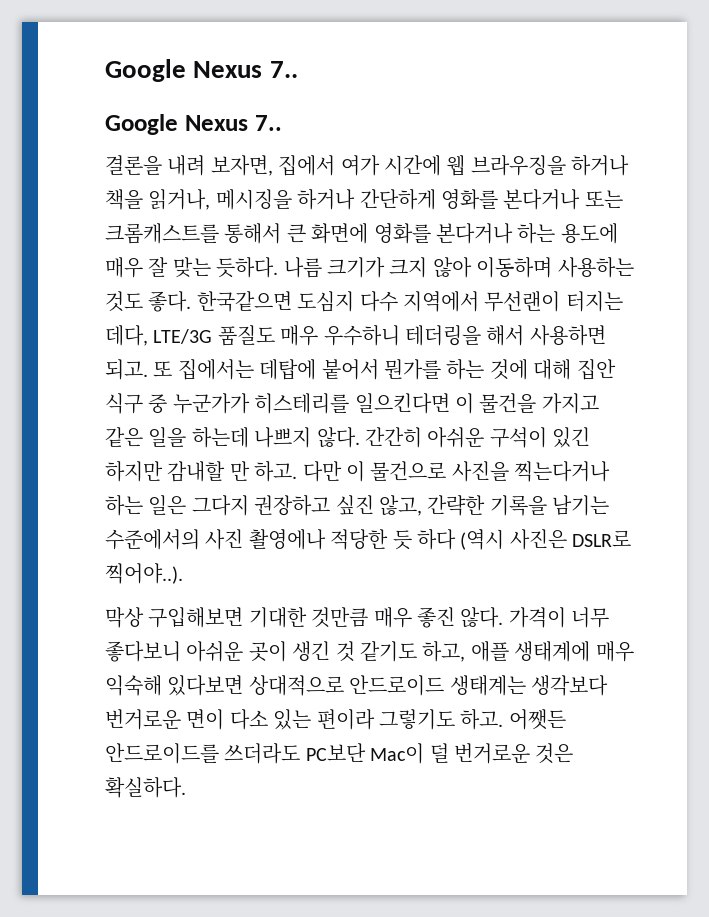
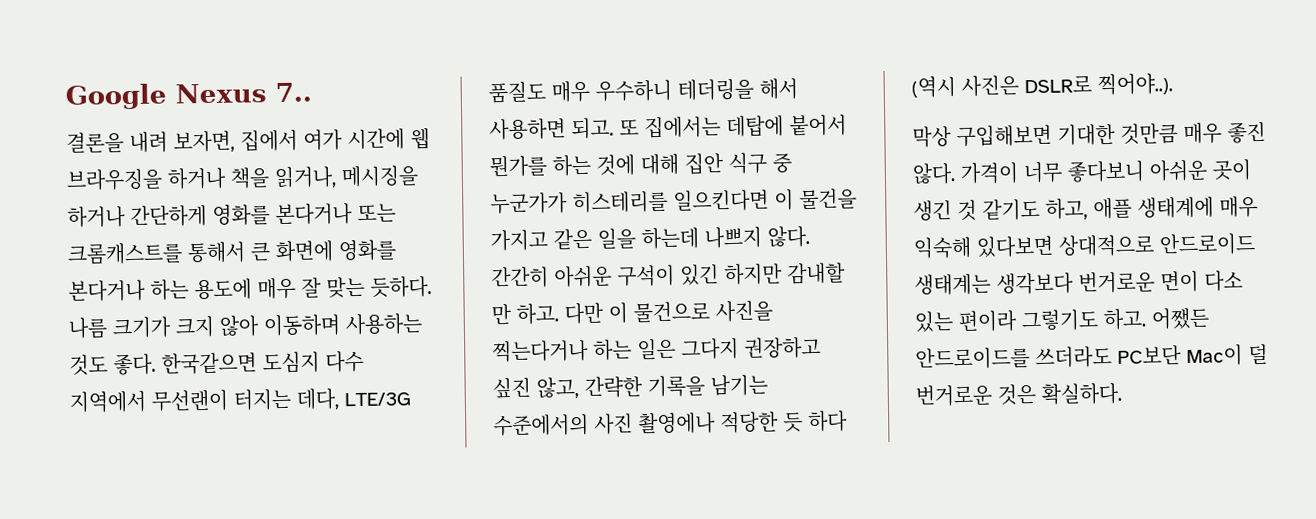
[105,59,298,82] [105,114,282,135] Google Nexus 7.. // Google Nexus 7.. -> [65,82,312,110] Google Nexus 7..
[508,709,566,730] 어쨋든 -> [1151,307,1209,330] 어쨌든

